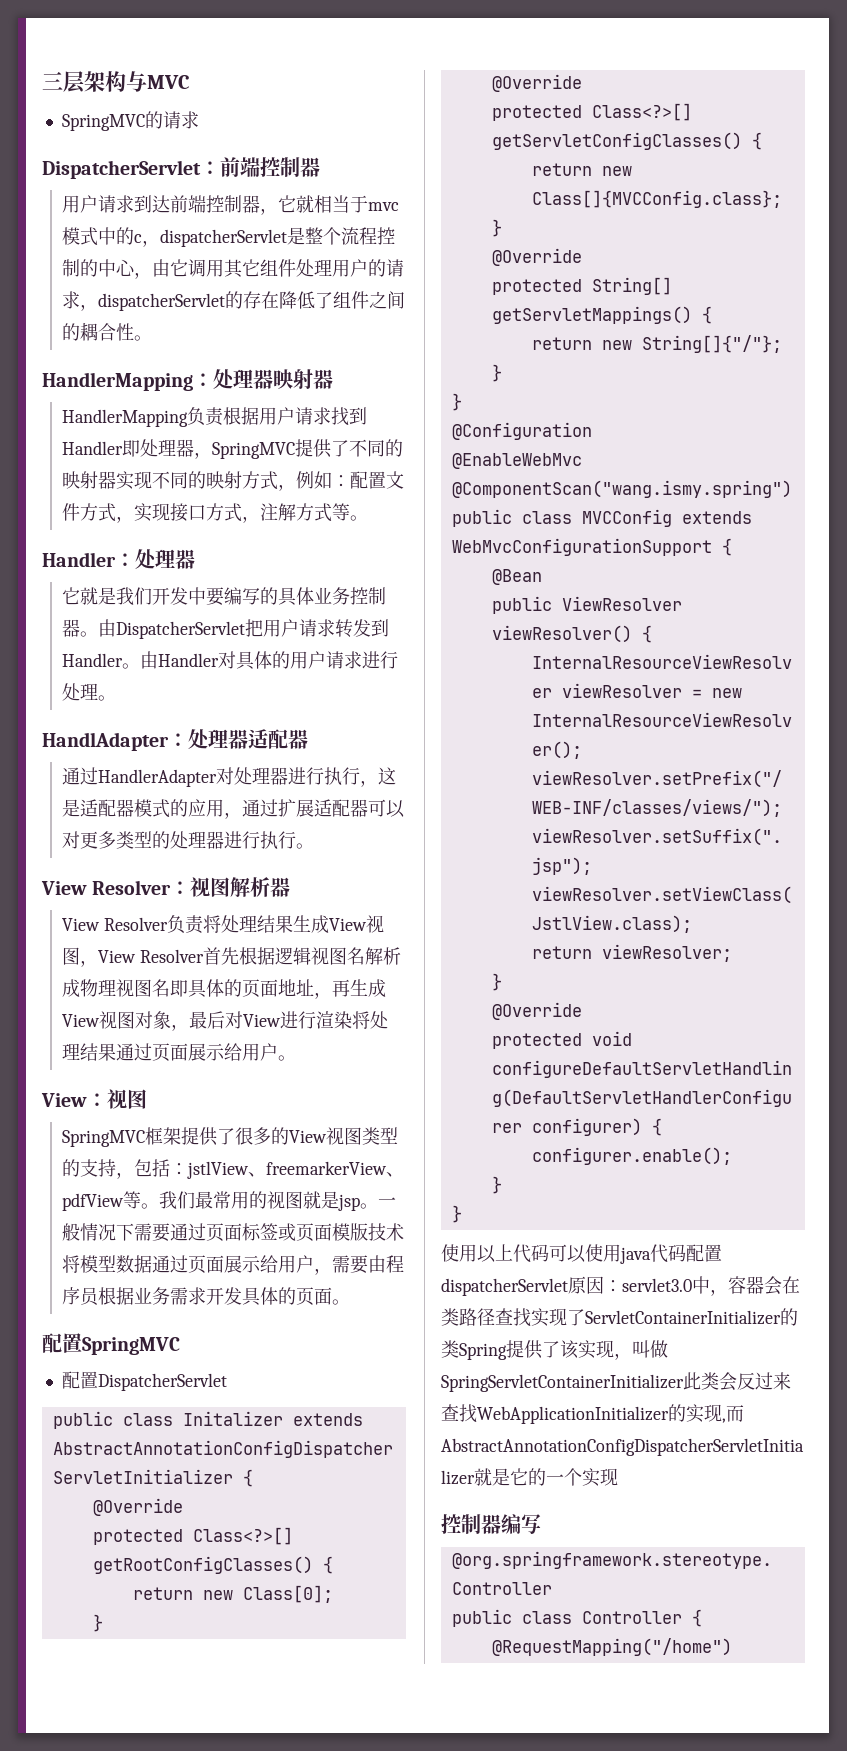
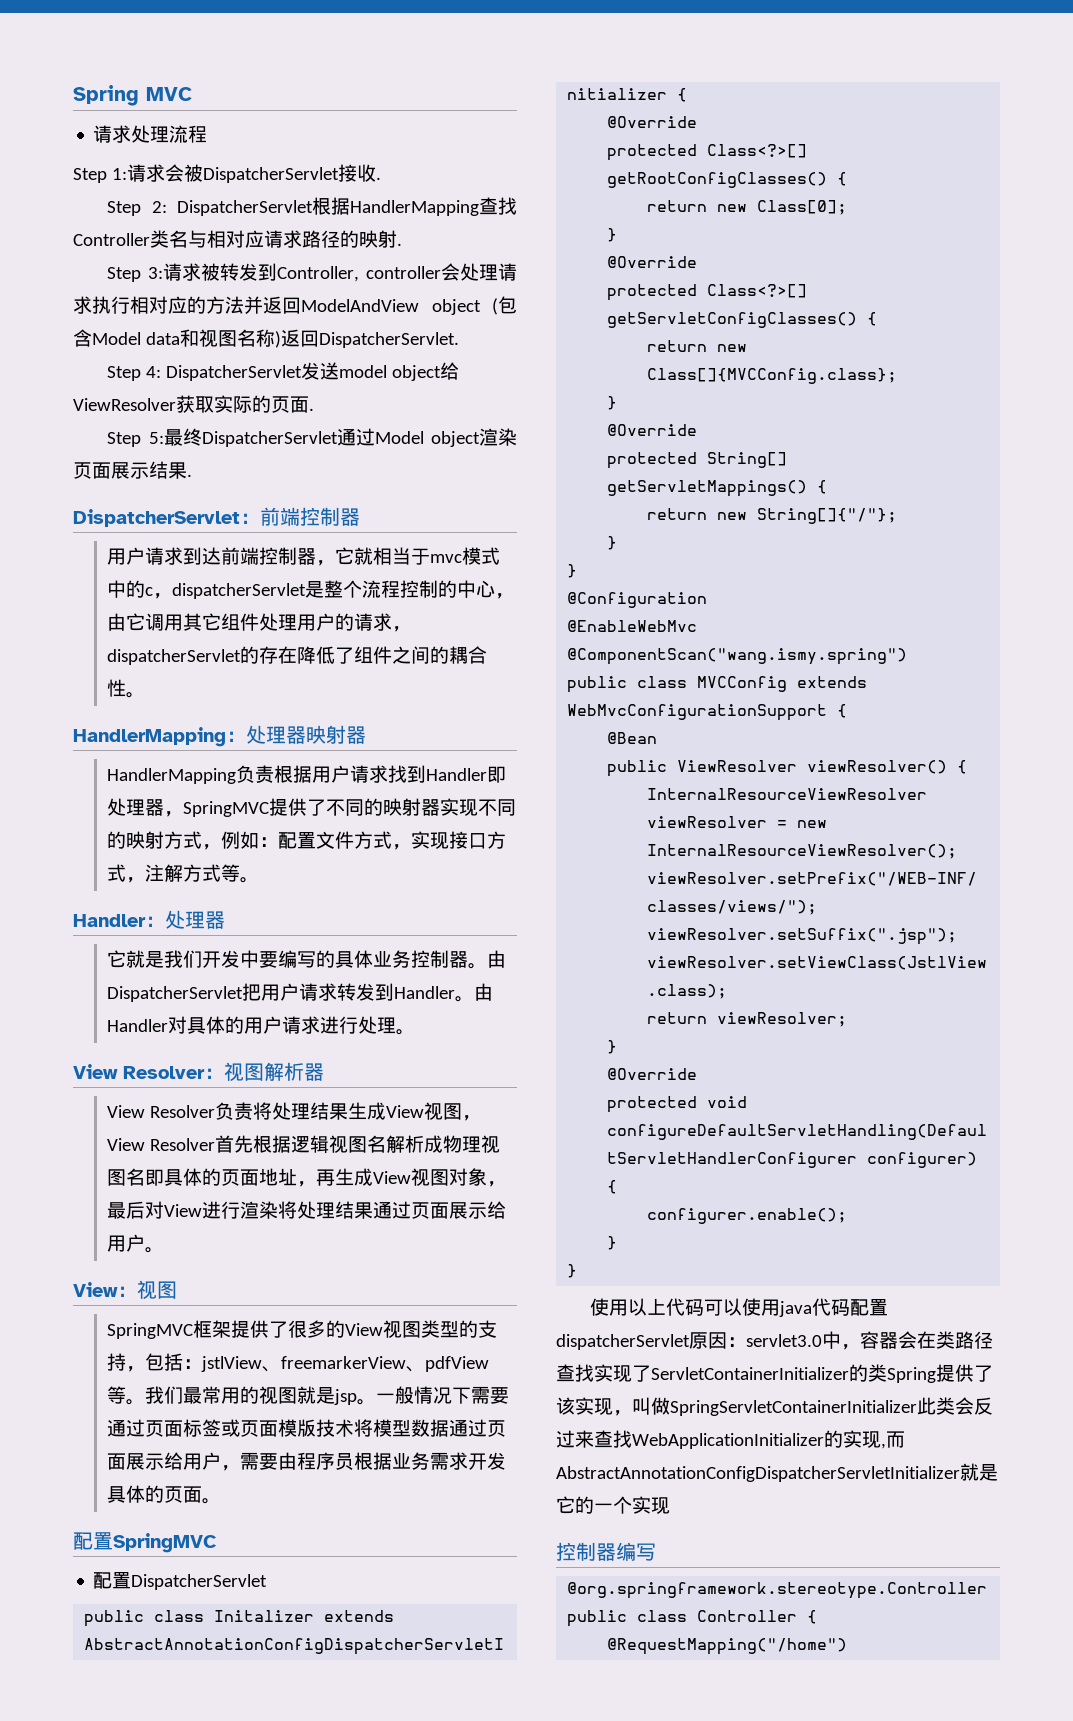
[42,71,147,93] 三层架构与 -> [73,85,139,106] Spring
[61,111,199,131] SpringMVC的请求 -> [93,125,208,143] [73,164,381,183] [107,197,517,216] [73,230,402,248] [107,263,517,282] [73,296,517,315] [73,329,459,348] [107,362,460,381] [73,395,314,413] [107,428,517,447] [73,461,192,479] 请求处理流程 // Step 1:请求会被DispatcherServlet接收. // Step 2: DispatcherServlet根据HandlerMapping查找Controller类名与相对应请求路径的映射. // Step 3:请求被转发到Controller, controller会处理请求执行相对应的方法并返回ModelAndView object (包含Model data和视图名称)返回DispatcherServlet. // Step 4: DispatcherServlet发送model object给ViewResolver获取实际的页面. // Step 5:最终DispatcherServlet通过Model object渲染页面展示结果.
[42,729,308,751] [62,767,397,787] [62,799,406,819] [62,831,315,849] // HandlAdapter：处理器适配器 // 通过HandlerAdapter对处理器进行执行，这是适配器模式的应用，通过扩展适配器可以对更多类型的处理器进行执行。 -> (416, 1032) none

